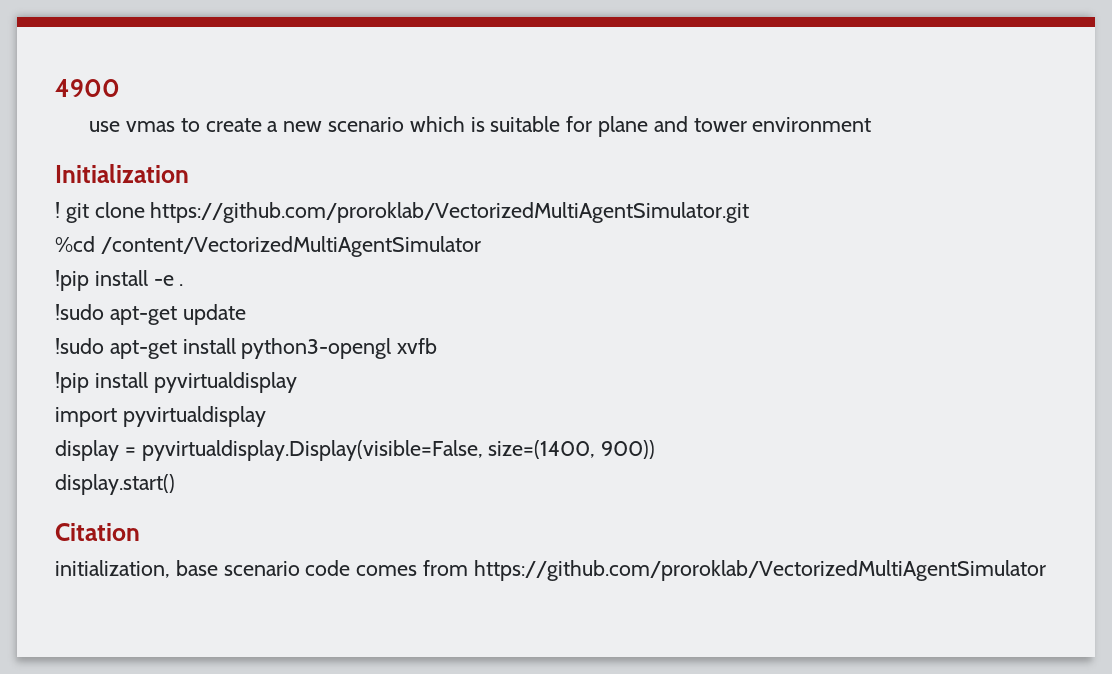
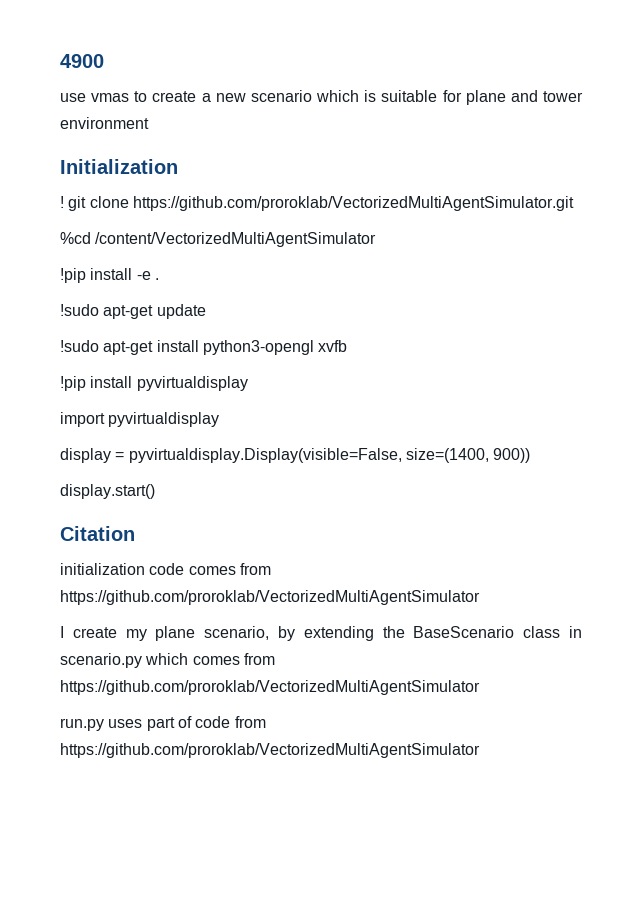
[55,560,300,578] initialization, base scenario -> [60,563,145,575] initialization
(1046, 570) none -> [60,626,582,641] [60,653,275,668] [60,680,480,695] [60,716,266,731] [60,743,480,758] // I create my plane scenario, by extending the BaseScenario class in scenario.py which comes from https://github.com/proroklab/VectorizedMultiAgentSimulator // run.py uses part of code from https://github.com/proroklab/VectorizedMultiAgentSimulator

